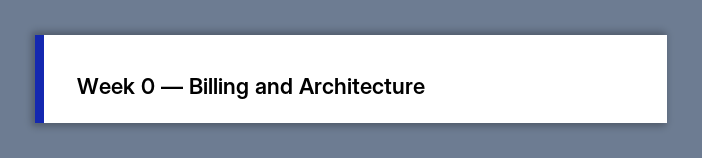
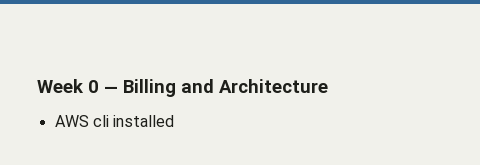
(425, 86) none -> [54,115,175,127] // AWS cli installed

